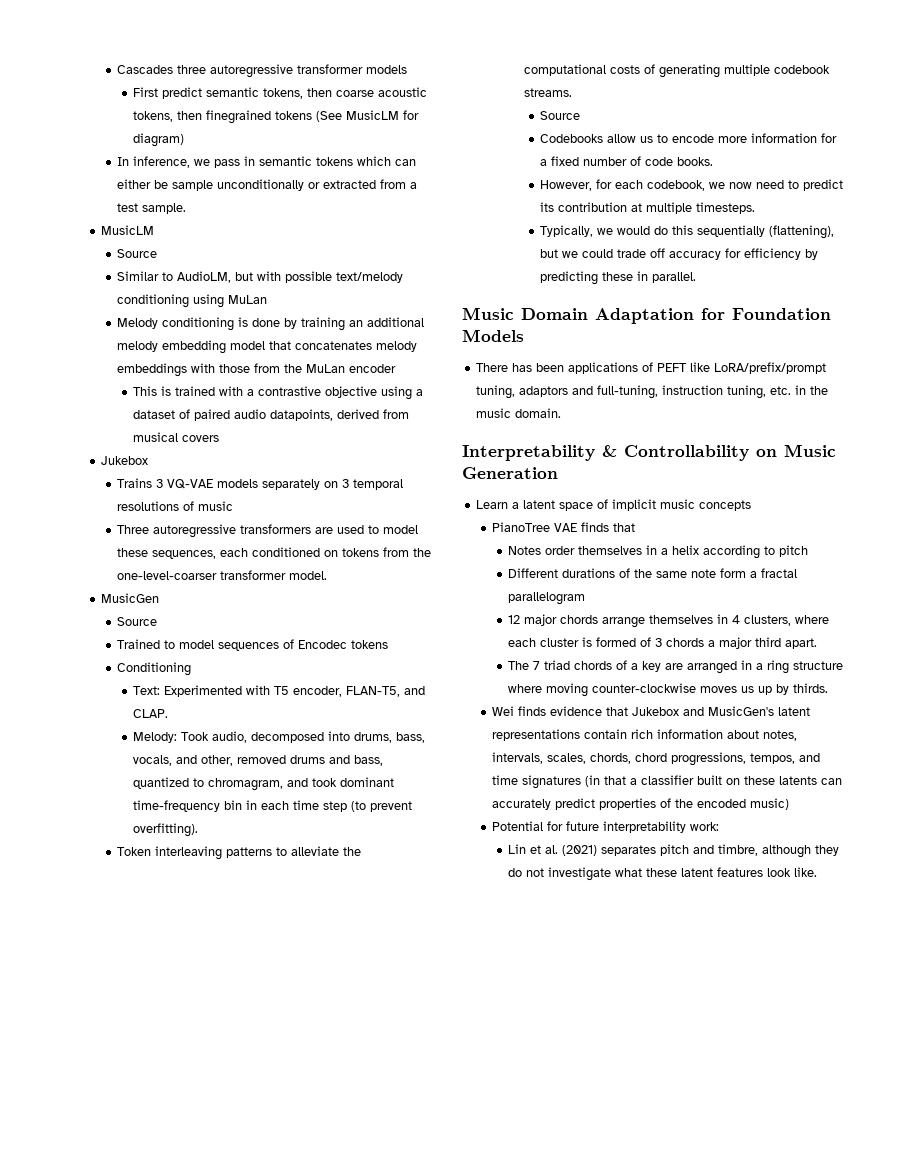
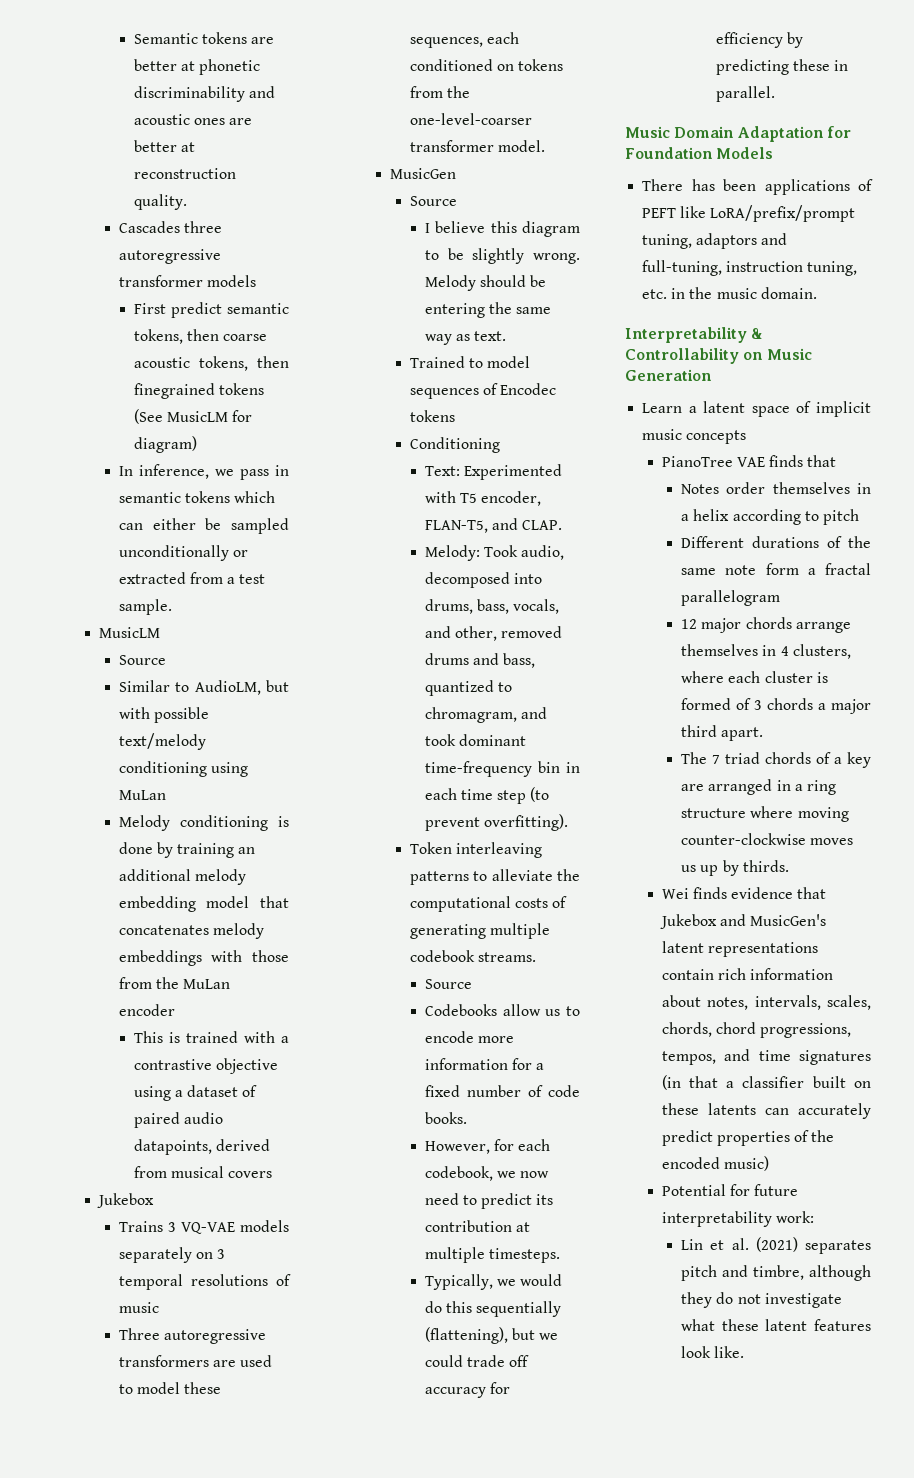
(117, 69) none -> [133,32,275,44] [133,59,261,75] [133,86,276,102] [133,114,253,125] [133,140,196,152] [133,168,236,179] [133,194,187,210] Semantic tokens are better at phonetic discriminability and acoustic ones are better at reconstruction quality. //
[172,180,214,191] sample -> [231,518,289,534] sampled
(158, 621) none -> [424,221,580,237] [424,248,580,264] [424,275,547,291] [424,302,552,318] [424,331,507,345] // I believe this diagram to be slightly wrong. Melody should be entering the same way as text.

